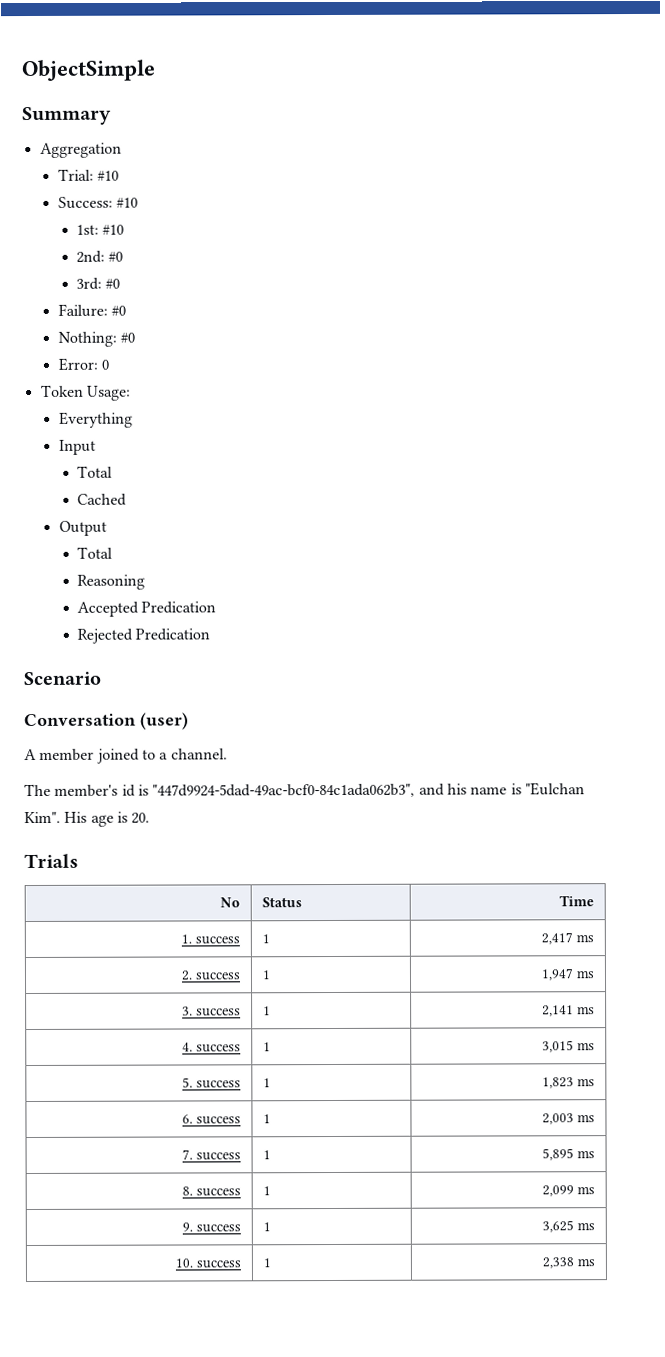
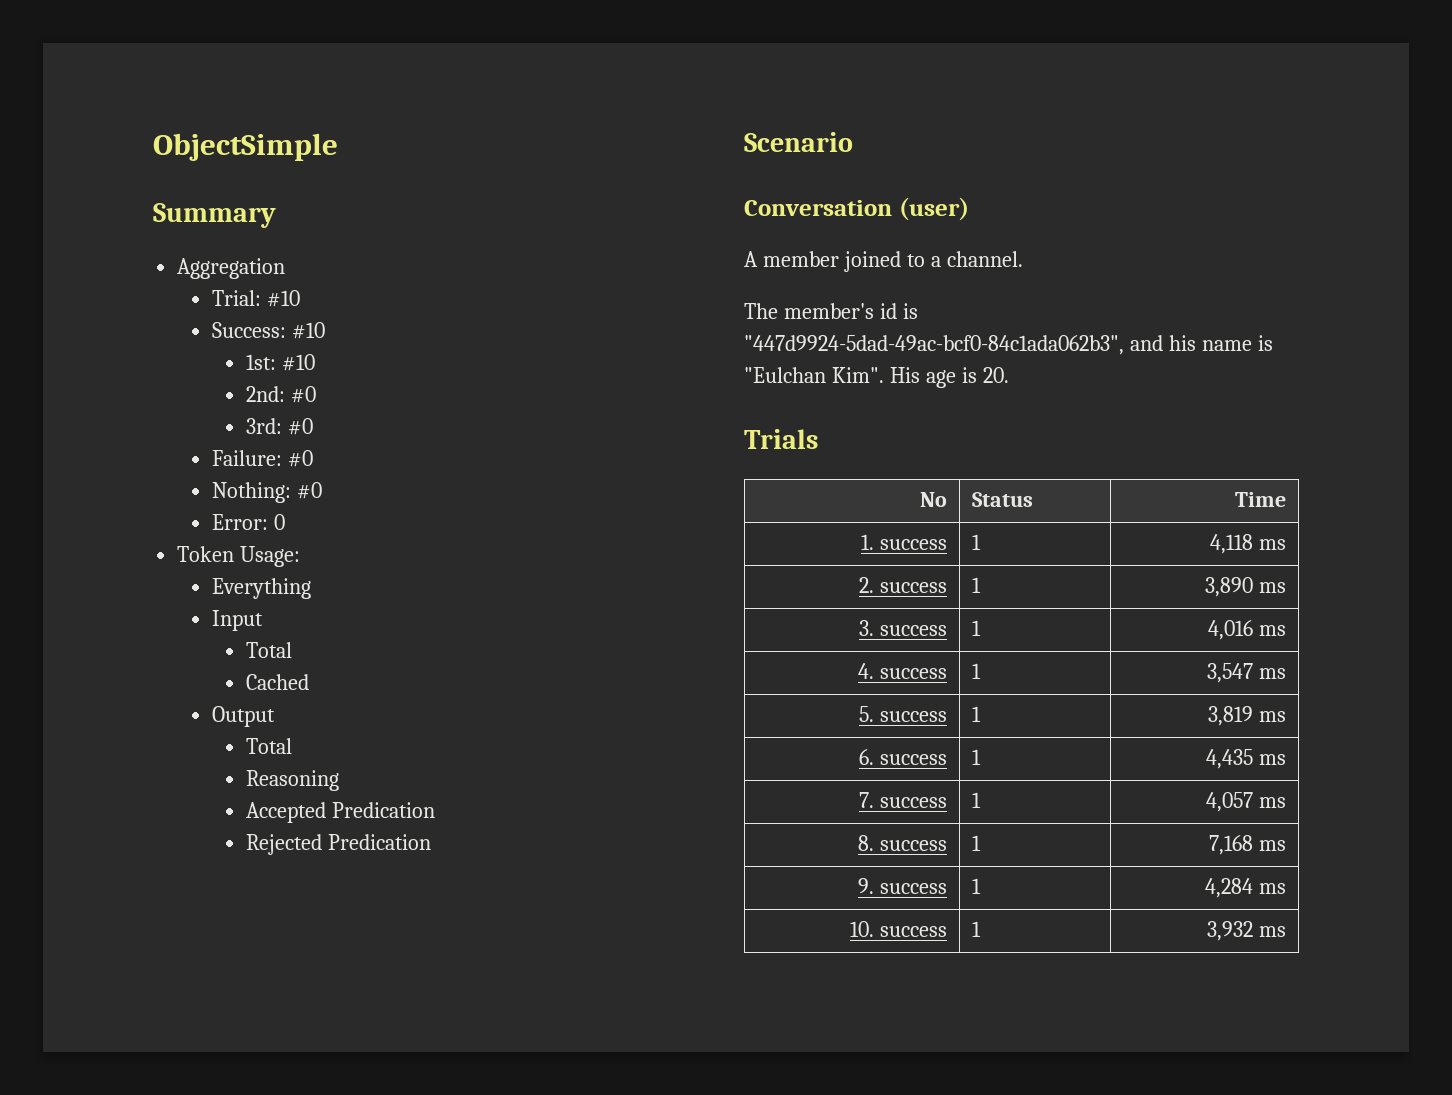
[541,932,574,945] 2,417 -> [1209,534,1253,554] 4,118
[541,968,575,981] 1,947 -> [1204,577,1253,597] 3,890
[542,1005,575,1017] 2,141 -> [1207,620,1253,640] 4,016
[542,1040,575,1053] 3,015 -> [1206,663,1253,683] 3,547
[542,1077,575,1089] 1,823 -> [1207,706,1253,726] 3,819
[542,1113,575,1125] 2,003 -> [1205,749,1253,769] 4,435
[542,1148,575,1161] 5,895 -> [1205,792,1253,812] 4,057
[542,1185,575,1197] 2,099 -> [1208,835,1253,855] 7,168
[542,1220,575,1233] 3,625 -> [1204,878,1253,898] 4,284
[542,1257,575,1269] 2,338 -> [1206,921,1253,941] 3,932

